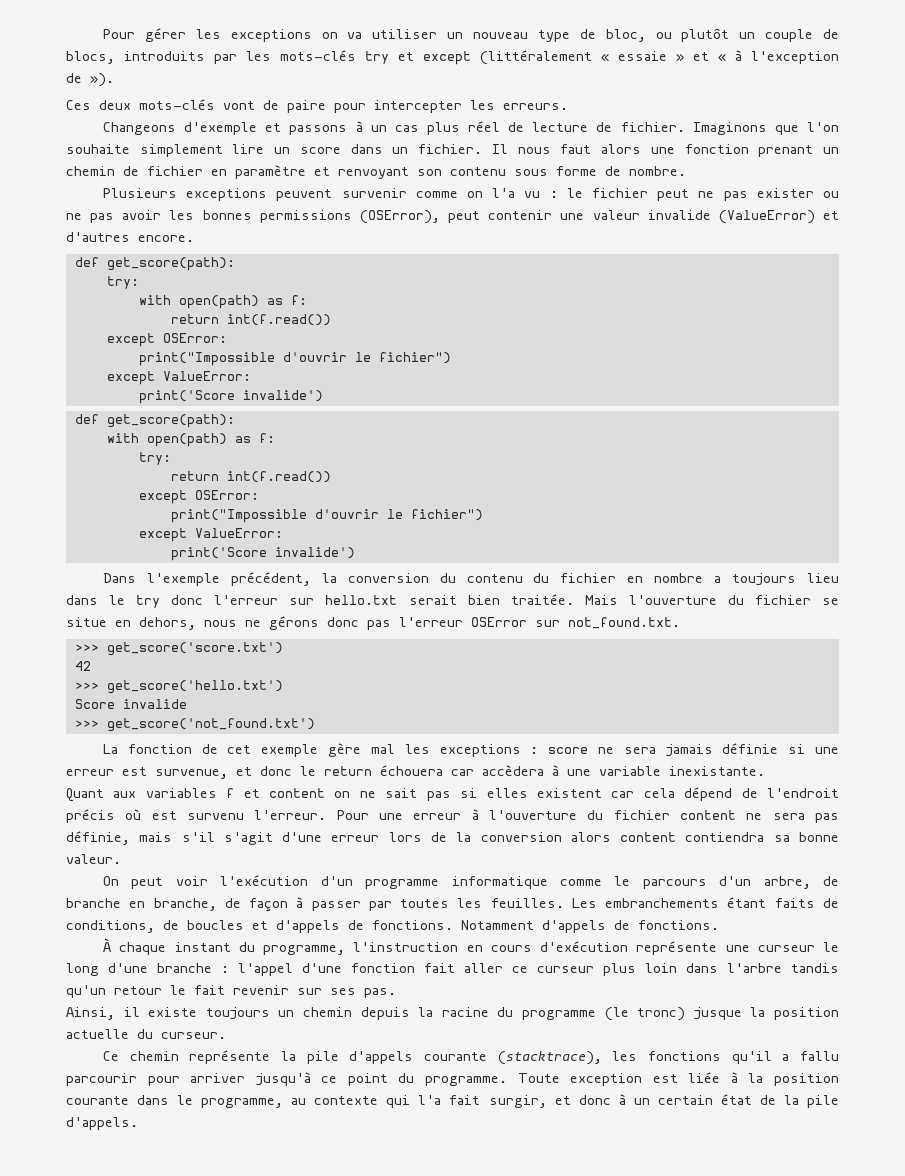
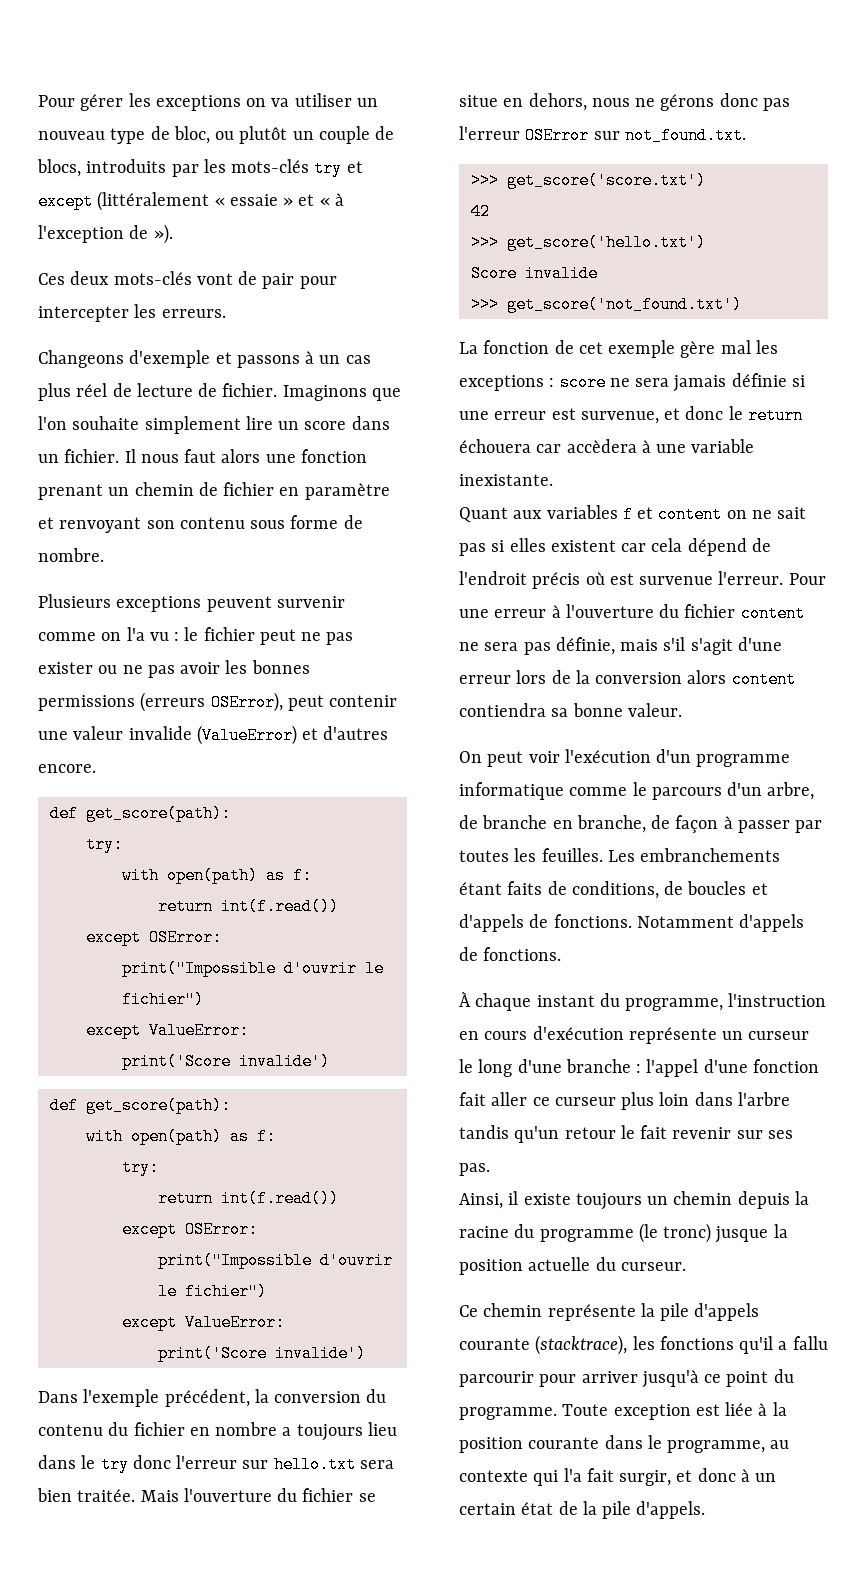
[287,100,326,113] paire -> [262,273,295,289] pair
[359,210,440,224] (OSError), -> [140,692,283,712] (erreurs OSError),
[408,595,457,605] serait -> [359,1460,394,1469] sera
[187,813,244,820] survenu -> [639,576,714,585] survenue
[725,945,750,952] une -> [722,1031,744,1040] un

